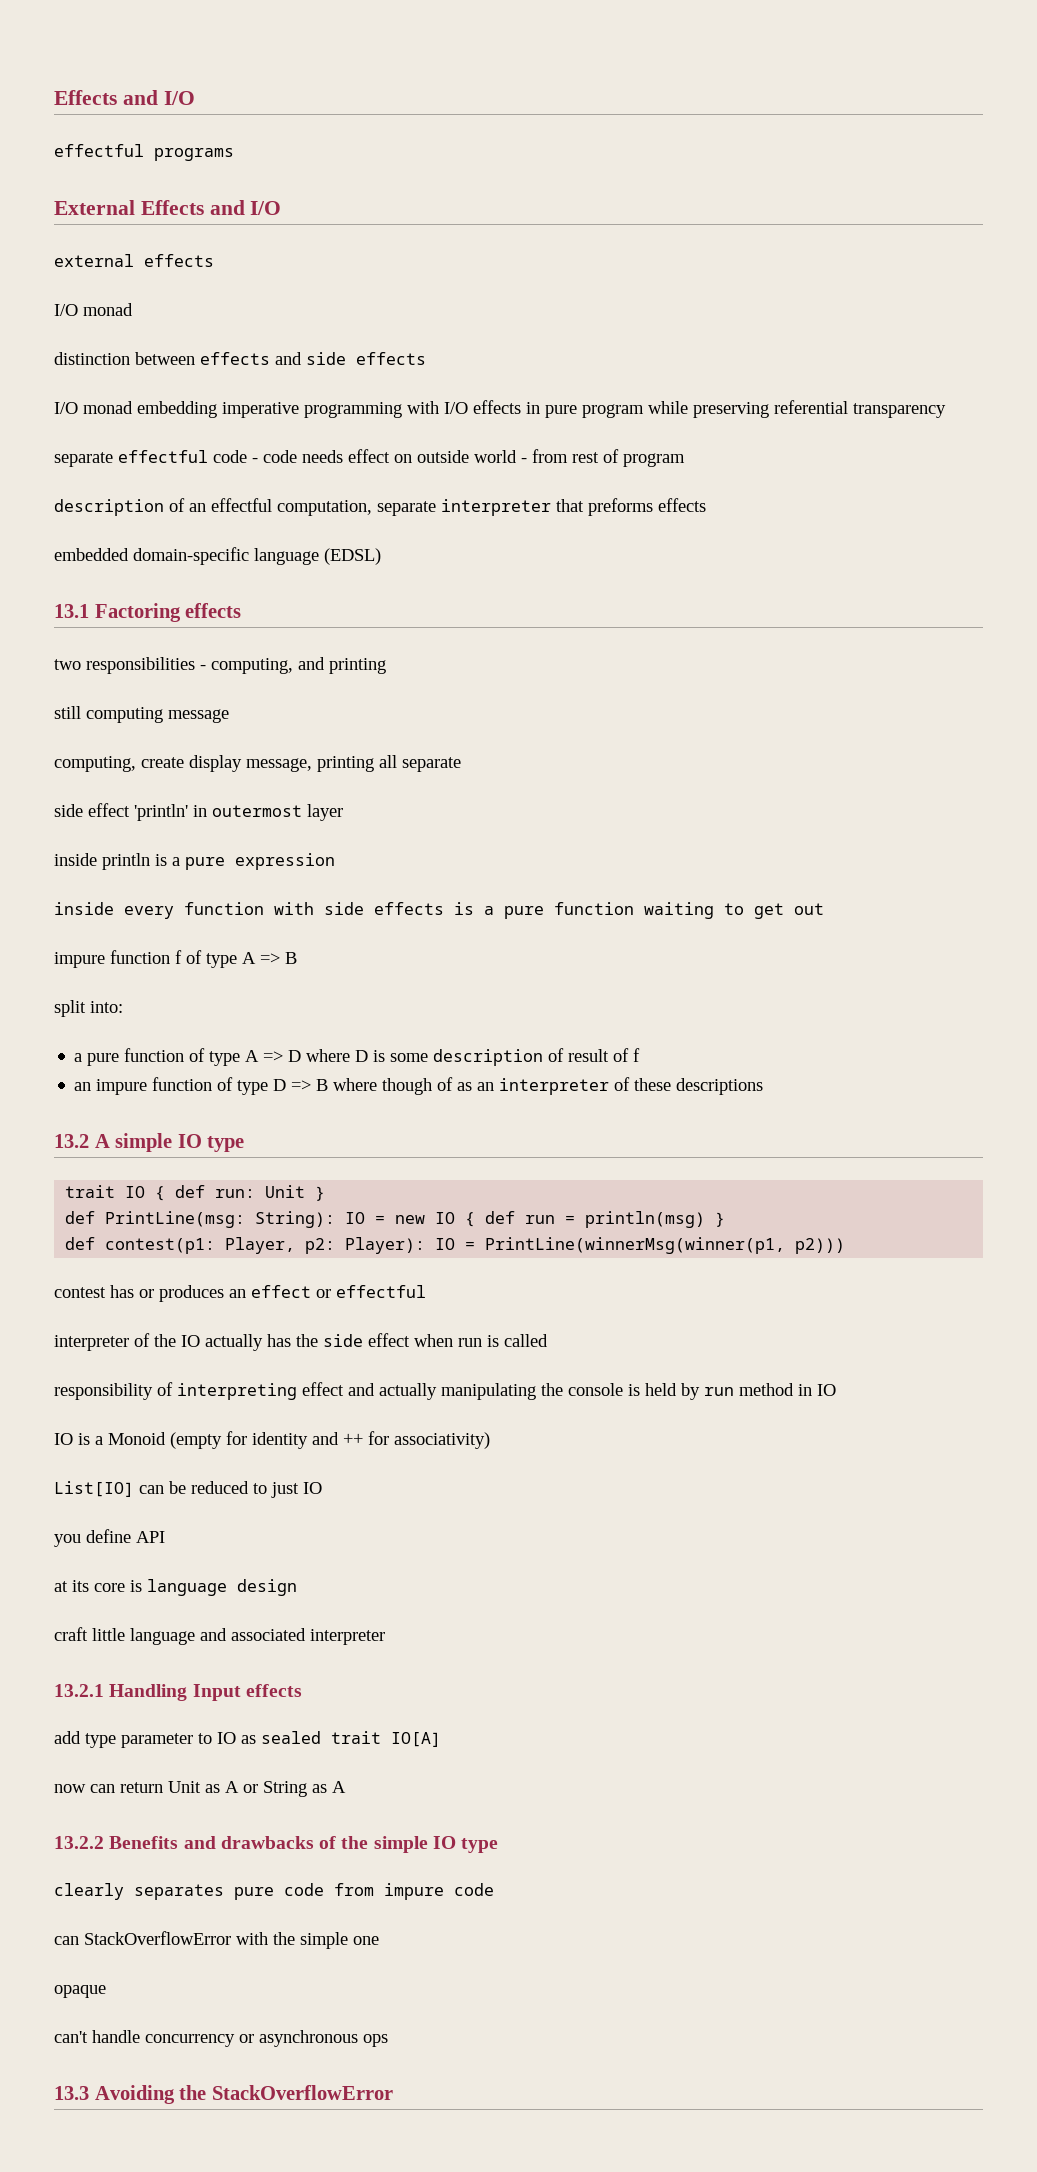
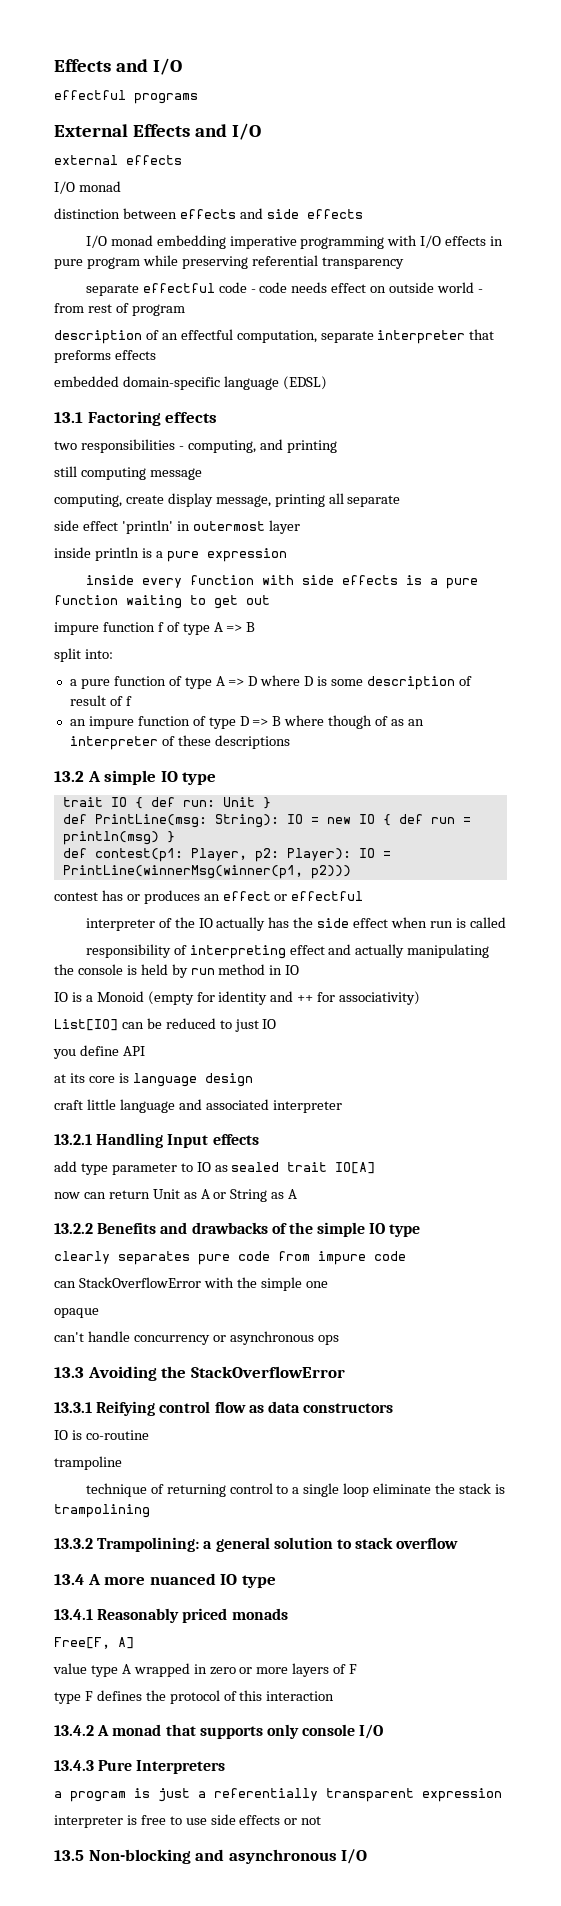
(393, 2092) none -> [54,1401,394,1416] [54,1430,149,1440] [54,1456,122,1470] [85,1483,505,1497] [54,1504,150,1518] [54,1537,459,1552] [54,1573,276,1588] [54,1608,288,1623] [54,1637,134,1649] [53,1663,358,1677] [54,1690,335,1704] [54,1724,384,1739] [54,1760,226,1774] [54,1788,502,1802] [54,1814,322,1828] [54,1849,368,1864] // 13.3.1 Reifying control flow as data constructors // IO is co-routine // trampoline // technique of returning control to a single loop eliminate the stack is trampolining // 13.3.2 Trampolining: a general solution to stack overflow // 13.4 A more nuanced IO type // 13.4.1 Reasonably priced monads // Free[F, A] // value type A wrapped in zero or more layers of F // type F defines the protocol of this interaction // 13.4.2 A monad that supports only console I/O // 13.4.3 Pure Interpreters // a program is just a referentially transparent expression // interpreter is free to use side effects or not // 13.5 Non-blocking and asynchronous I/O

